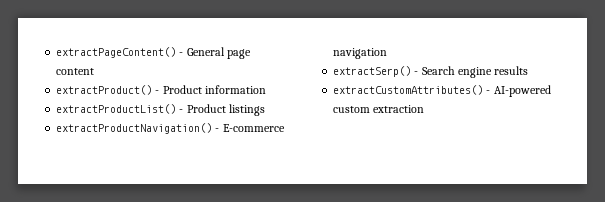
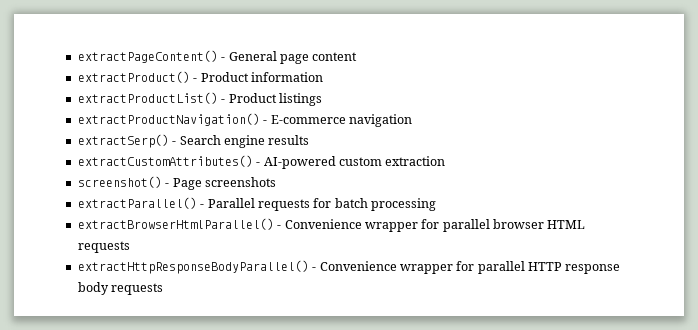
(425, 109) none -> [77,176,276,190] [77,197,436,211] [77,218,586,232] [77,241,130,253] [77,260,621,274] [77,282,164,295] // screenshot() - Page screenshots // extractParallel() - Parallel requests for batch processing // extractBrowserHtmlParallel() - Convenience wrapper for parallel browser HTML requests // extractHttpResponseBodyParallel() - Convenience wrapper for parallel HTTP response body requests

